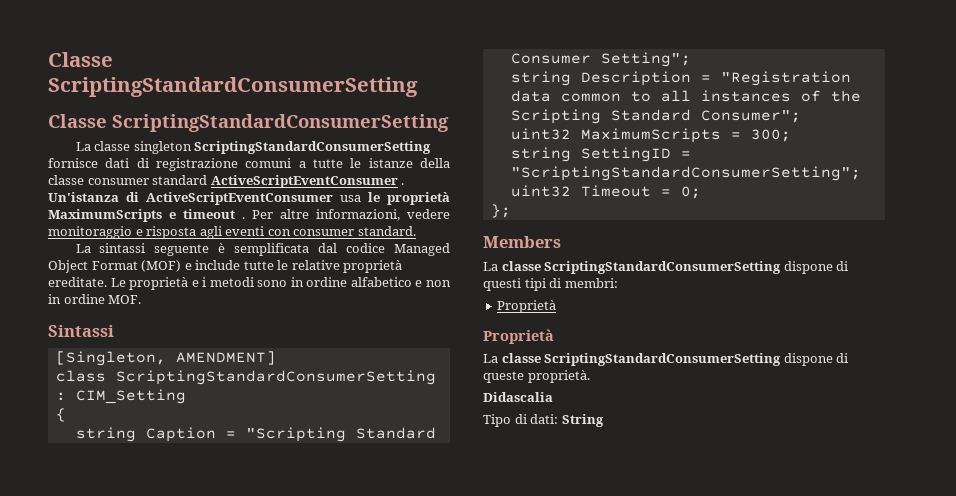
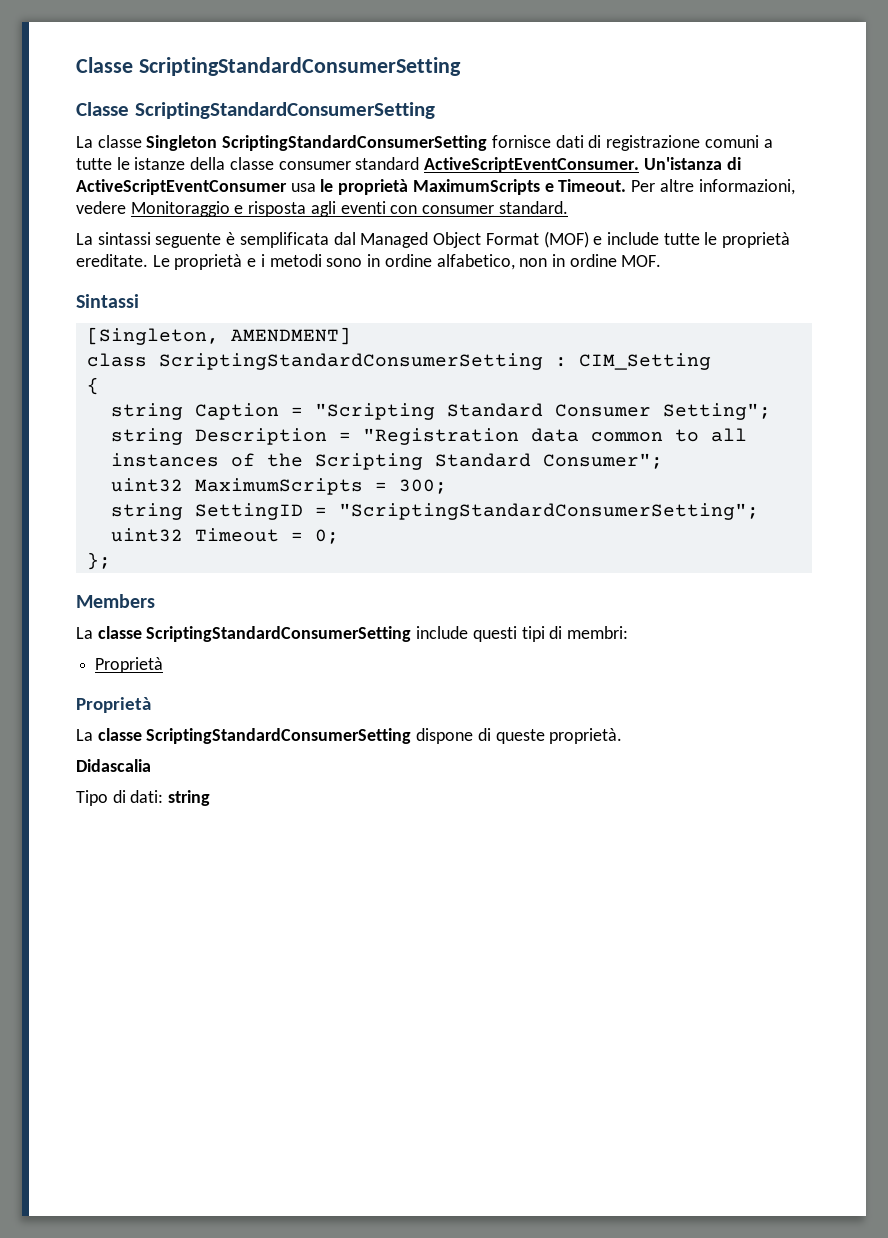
[133,141,192,154] singleton -> [146,135,218,151] Singleton
[210,175,405,188] ActiveScriptEventConsumer . -> [424,157,640,173] ActiveScriptEventConsumer.
[183,209,245,219] timeout . -> [558,179,627,192] Timeout.
[48,226,132,239] monitoraggio -> [130,201,230,217] Monitoraggio
[346,243,386,253] codice -> (356, 238) none
[291,260,340,270] relative -> (718, 238) none
[350,277,423,287] alfabetico e -> [436,254,515,270] alfabetico,
[783,261,849,274] dispone di -> [416,626,469,639] include
[561,414,604,427] String -> [168,790,211,806] string

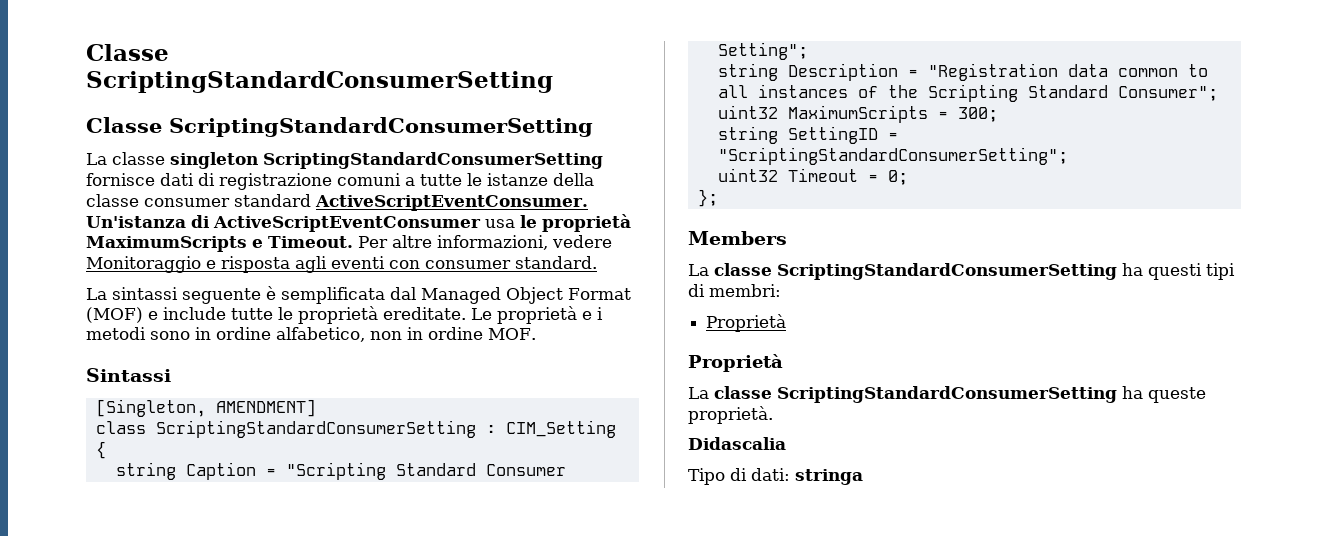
[146,135,218,151] Singleton -> [170,152,258,169] singleton
[416,626,469,639] include -> [1122,263,1143,276] ha
[416,728,491,744] dispone di -> [1122,386,1143,399] ha
[168,790,211,806] string -> [795,469,863,485] stringa

